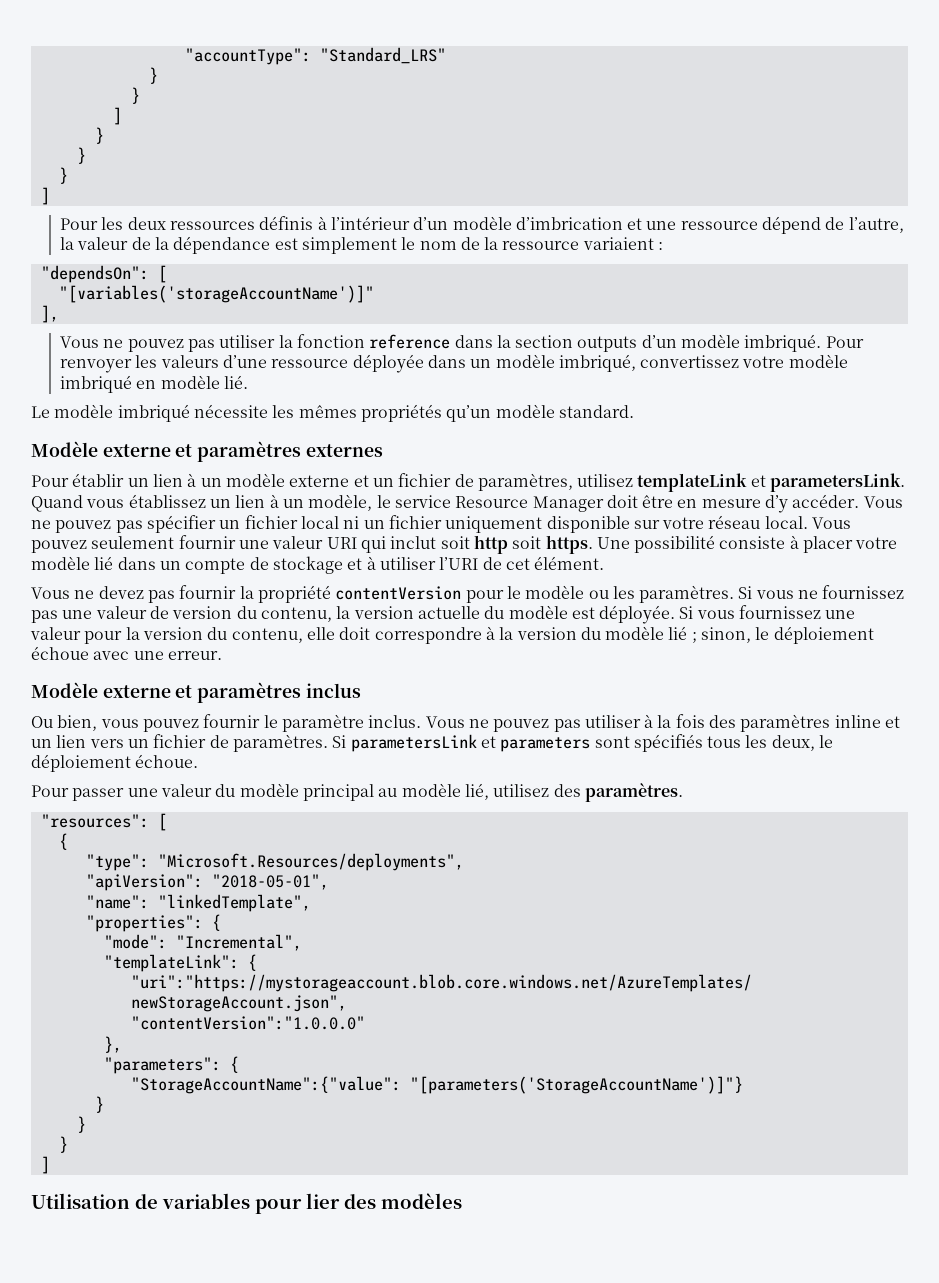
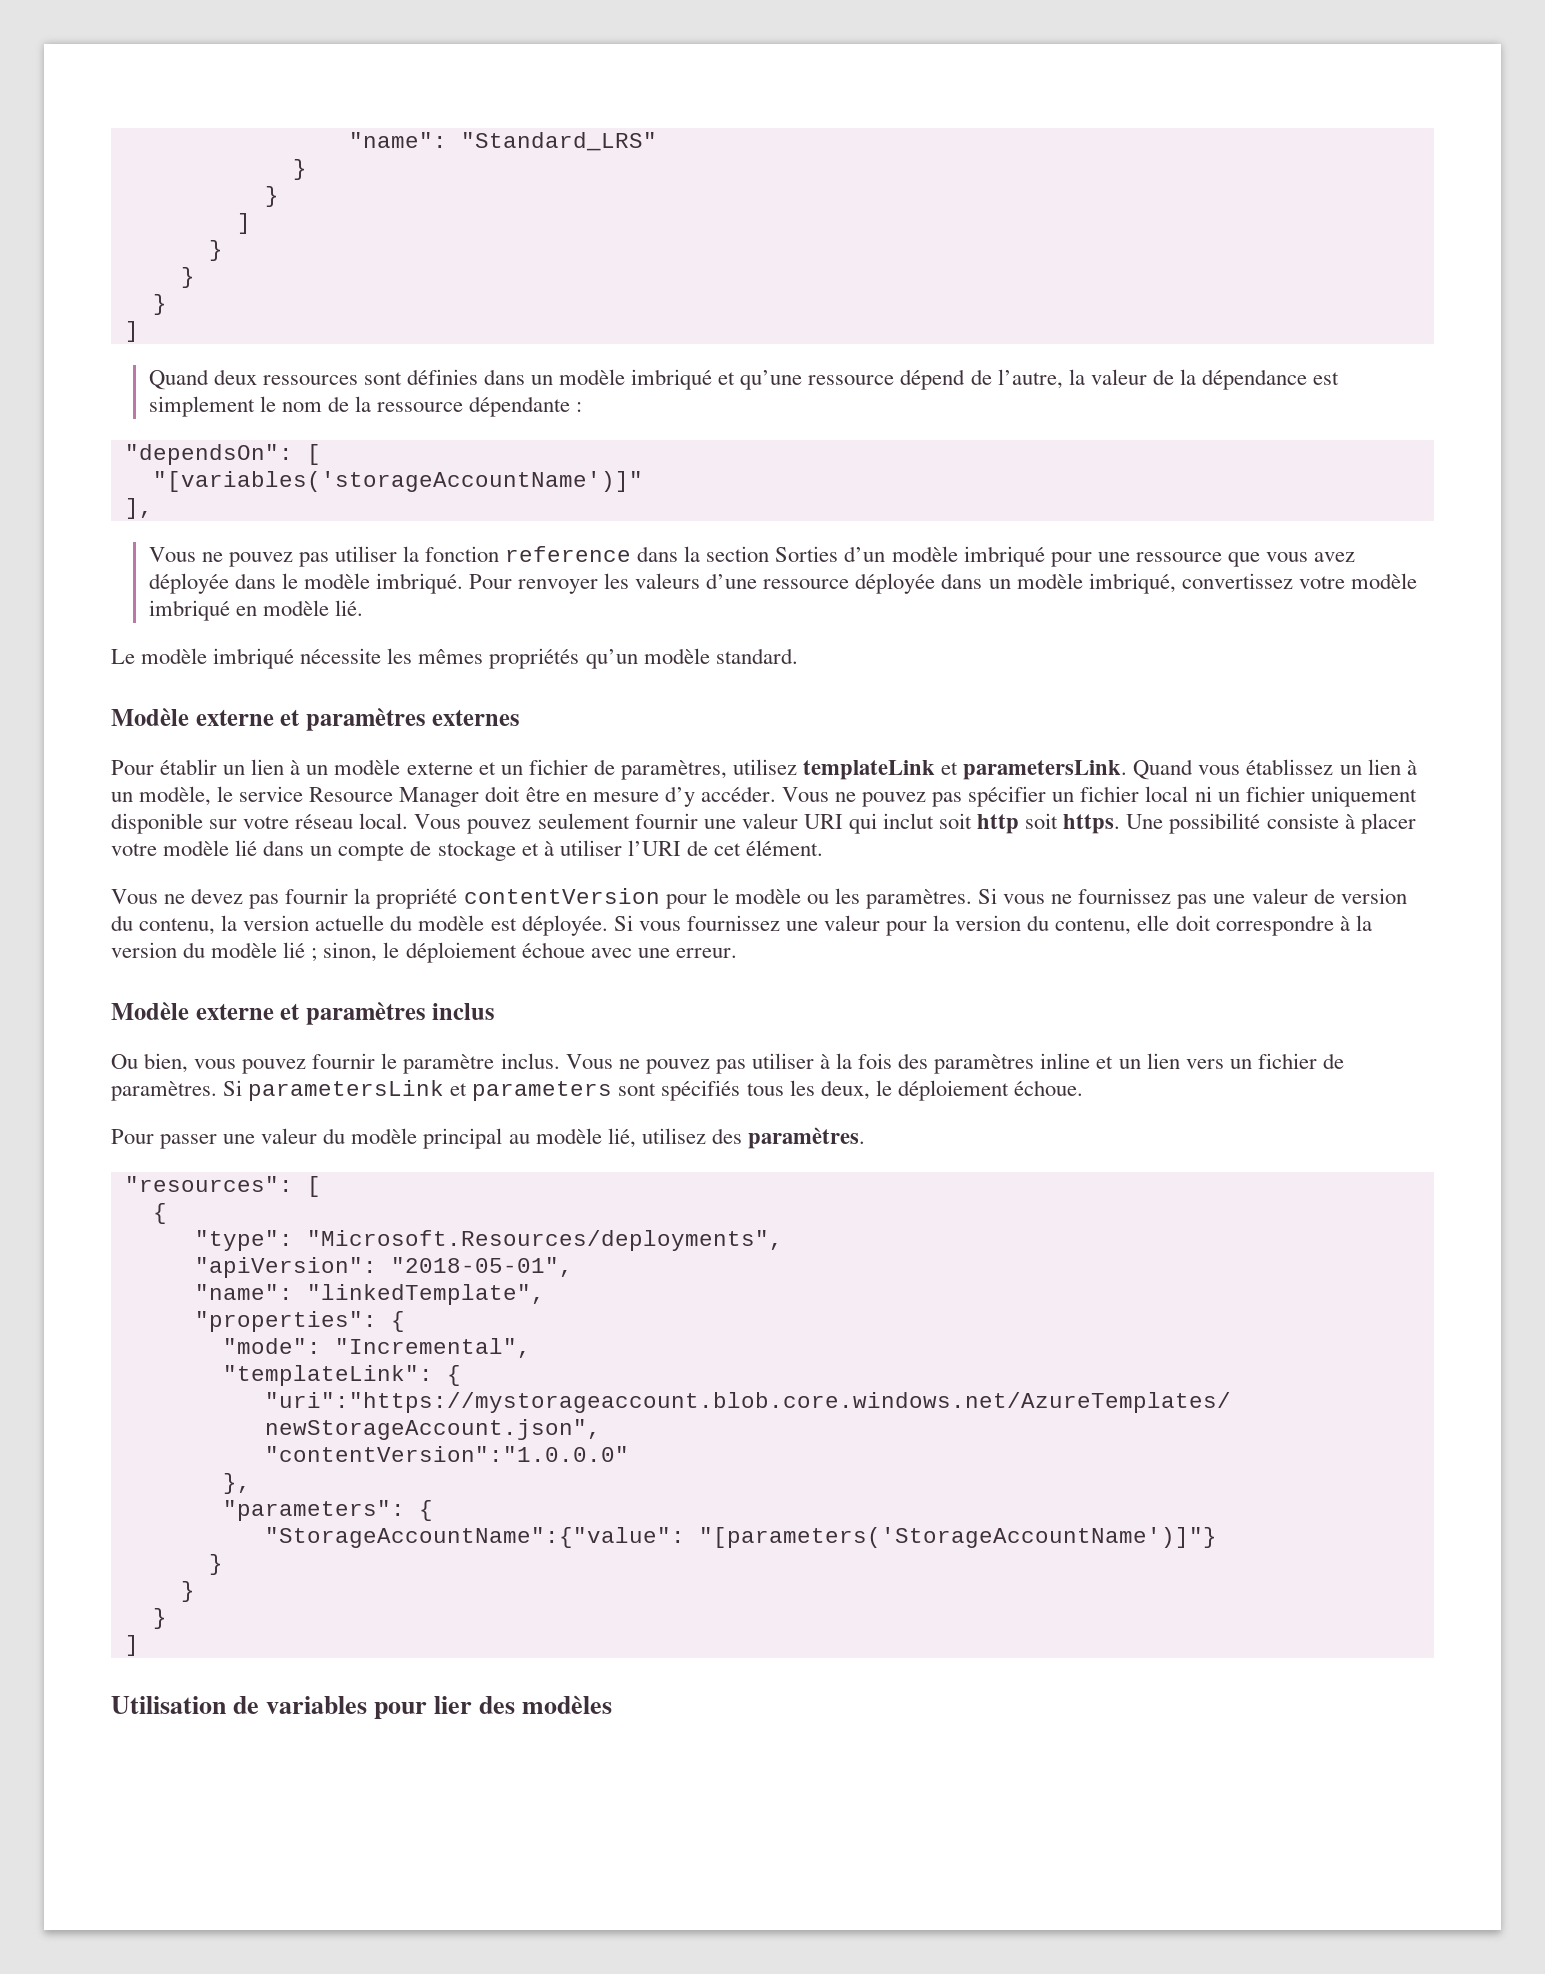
[184,48,311,65] "accountType": -> [348,132,447,148] "name":
[59,216,677,230] Pour les deux ressources définis à l’intérieur d’un modèle d’imbrication et une -> [148,369,803,390] Quand deux ressources sont définies dans un modèle imbriqué et qu’une
[582,237,654,250] variaient -> [468,396,570,417] dépendante
[577,334,741,352] outputs d’un modèle -> [775,546,1356,567] [148,573,370,594] Sorties d’un modèle imbriqué pour une ressource que vous avez déployée dans le modèle

